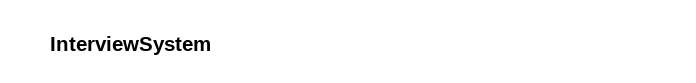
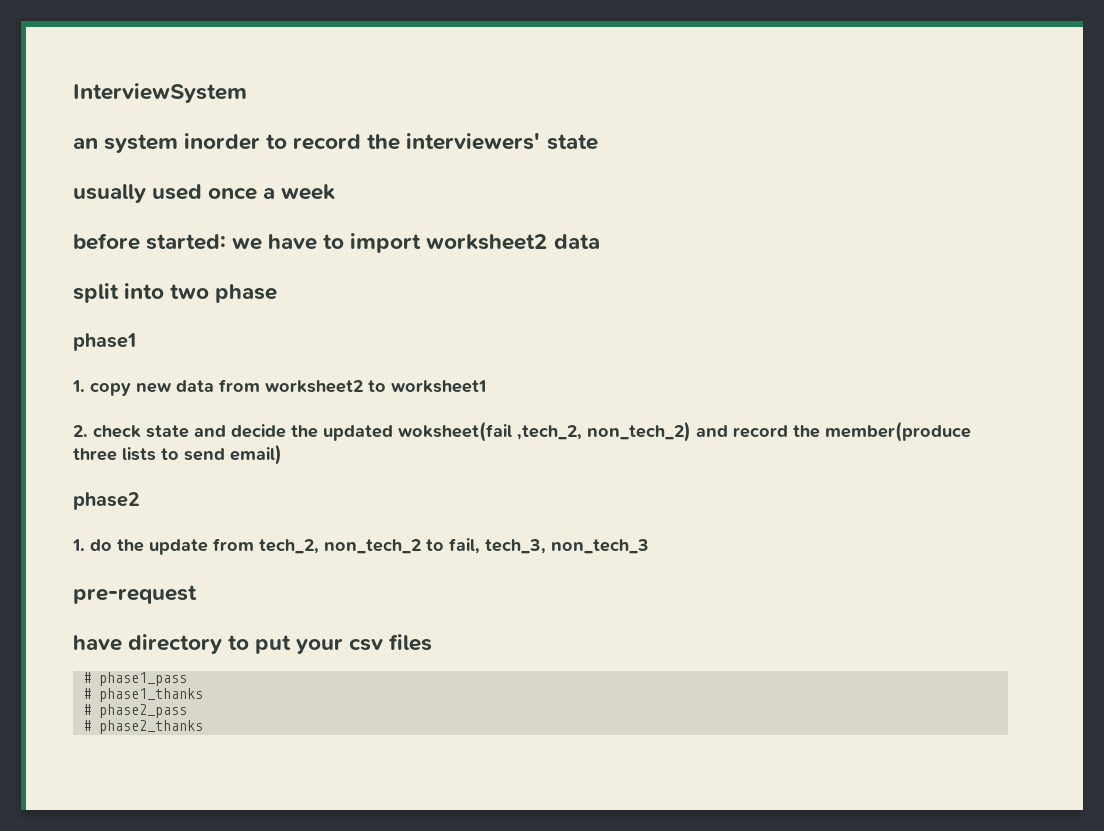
(211, 45) none -> [73,133,598,153] [73,184,336,203] [73,233,600,253] [73,283,278,303] [73,333,136,351] [72,379,486,396] [73,421,971,442] [73,444,282,465] [73,492,140,510] [72,538,649,555] [73,585,197,604] [73,634,433,654] [82,672,187,686] [82,688,203,702] [82,704,187,718] [82,720,203,734] // an system inorder to record the interviewers' state // usually used once a week // before started: we have to import worksheet2 data // split into two phase // phase1 // 1. copy new data from worksheet2 to worksheet1 // 2. check state and decide the updated woksheet(fail ,tech_2, non_tech_2) and record the member(produce three lists to send email) // phase2 // 1. do the update from tech_2, non_tech_2 to fail, tech_3, non_tech_3 // pre-request // have directory to put your csv files // # phase1_pass // # phase1_thanks // # phase2_pass // # phase2_thanks

